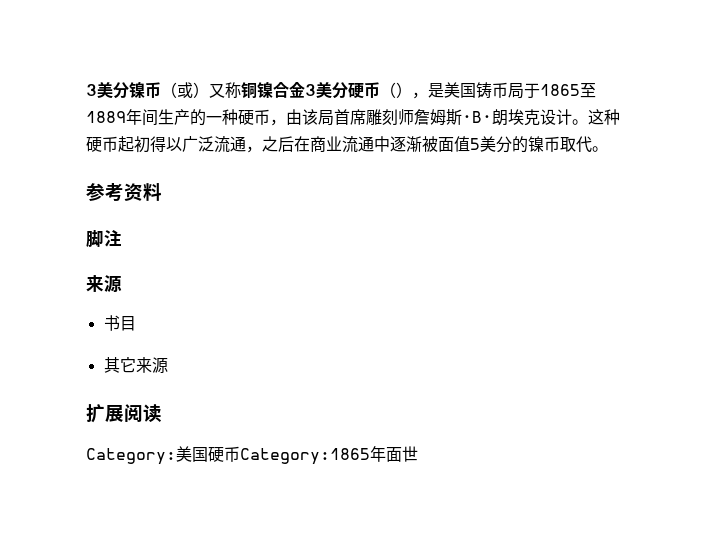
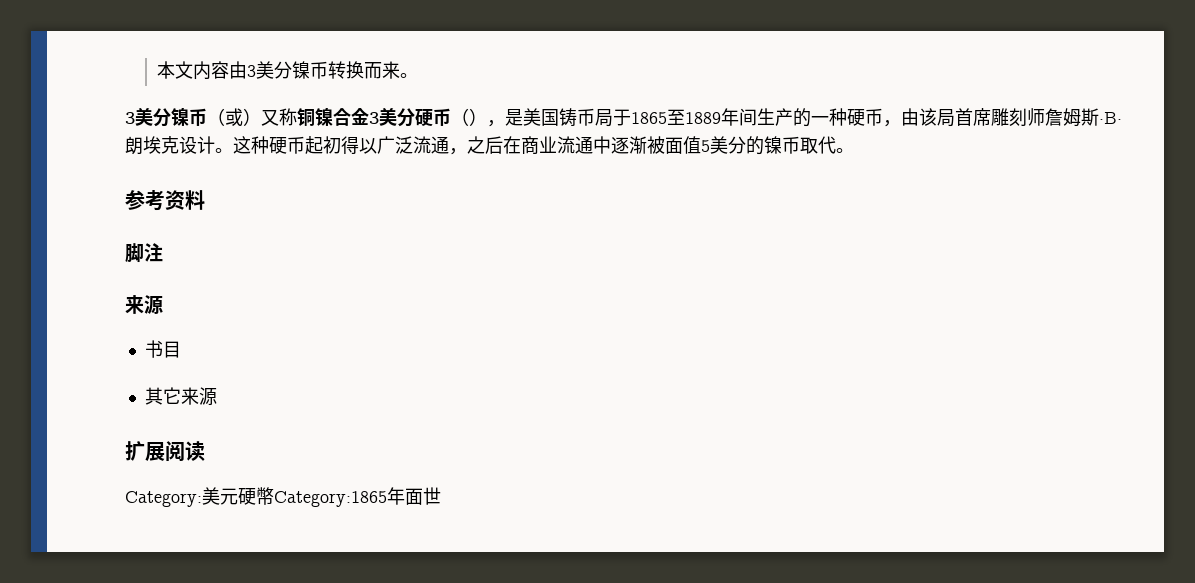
(86, 90) none -> [157,61,419,80] 本文内容由3美分镍币转换而来。 //
[192,446,240,462] 国硬币 -> [220,487,274,505] 元硬幣

